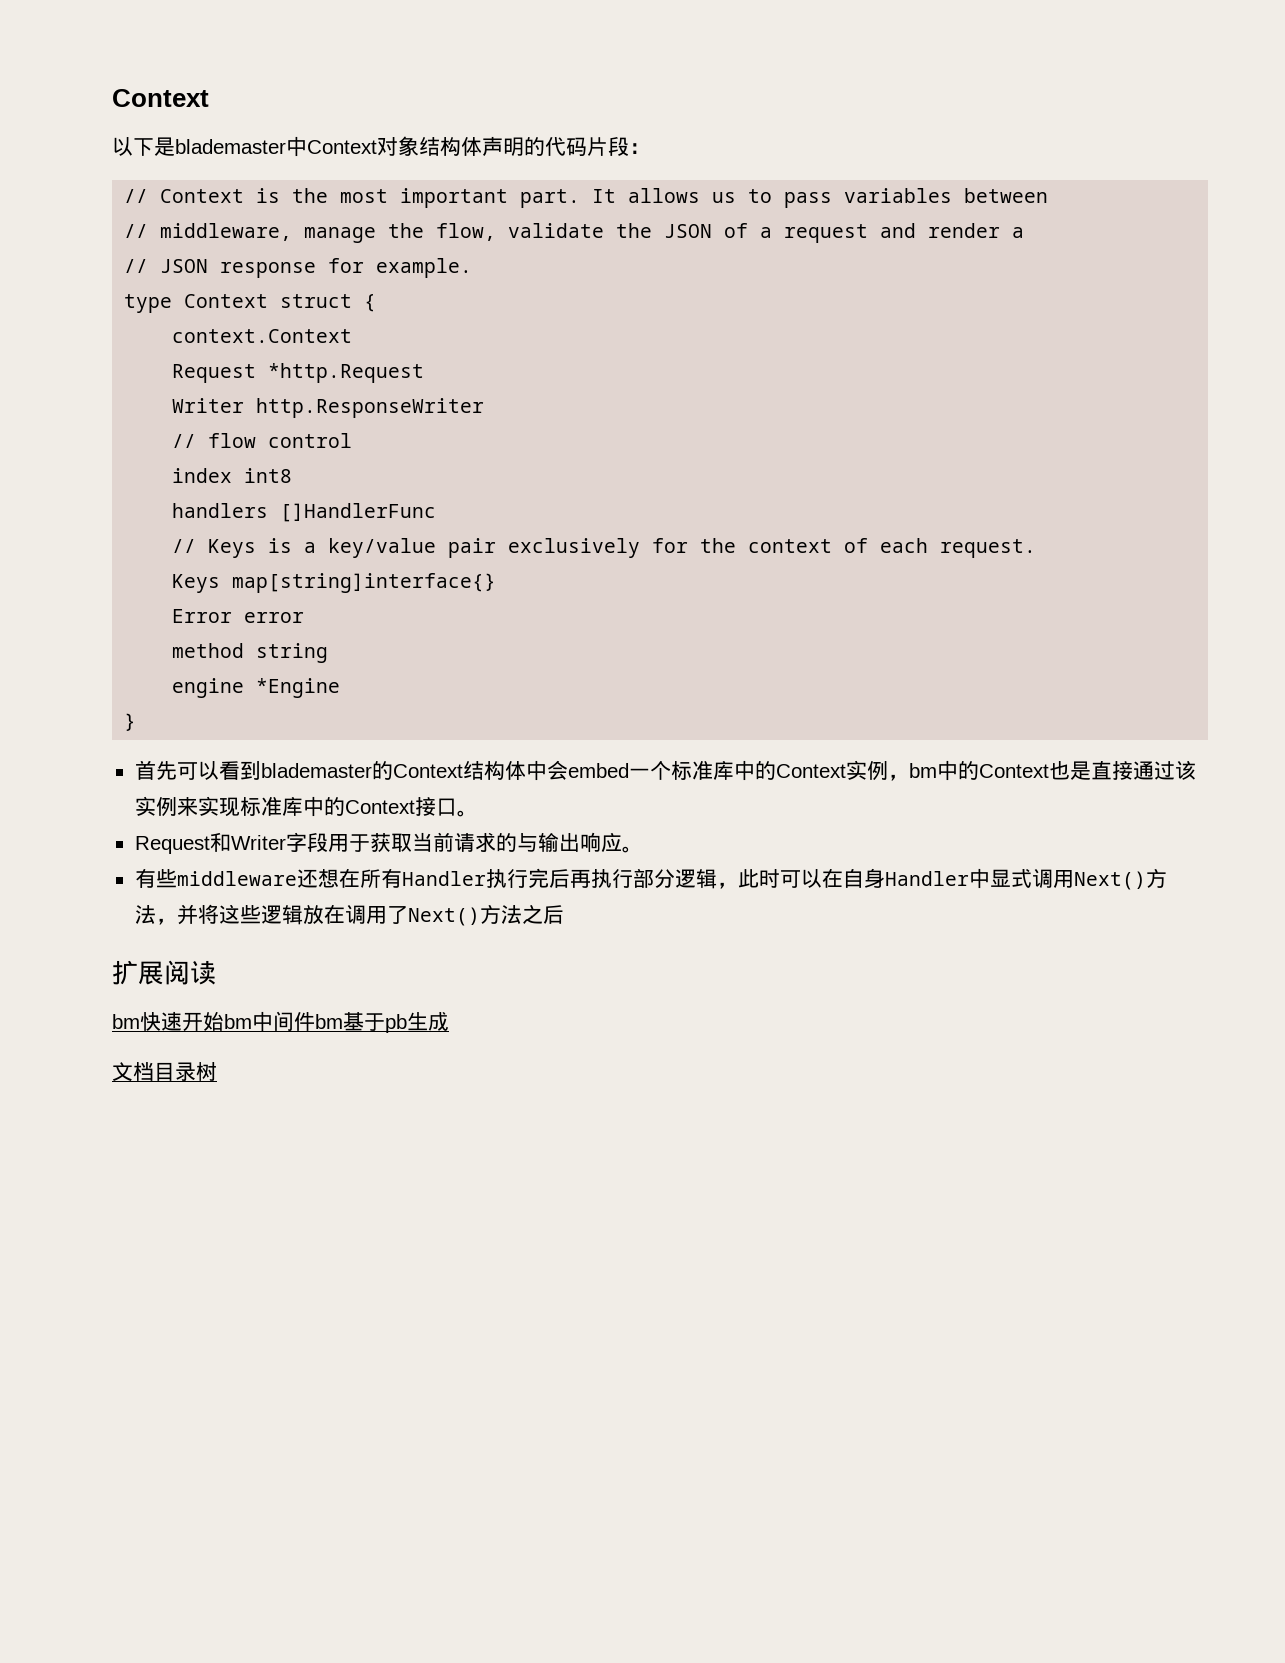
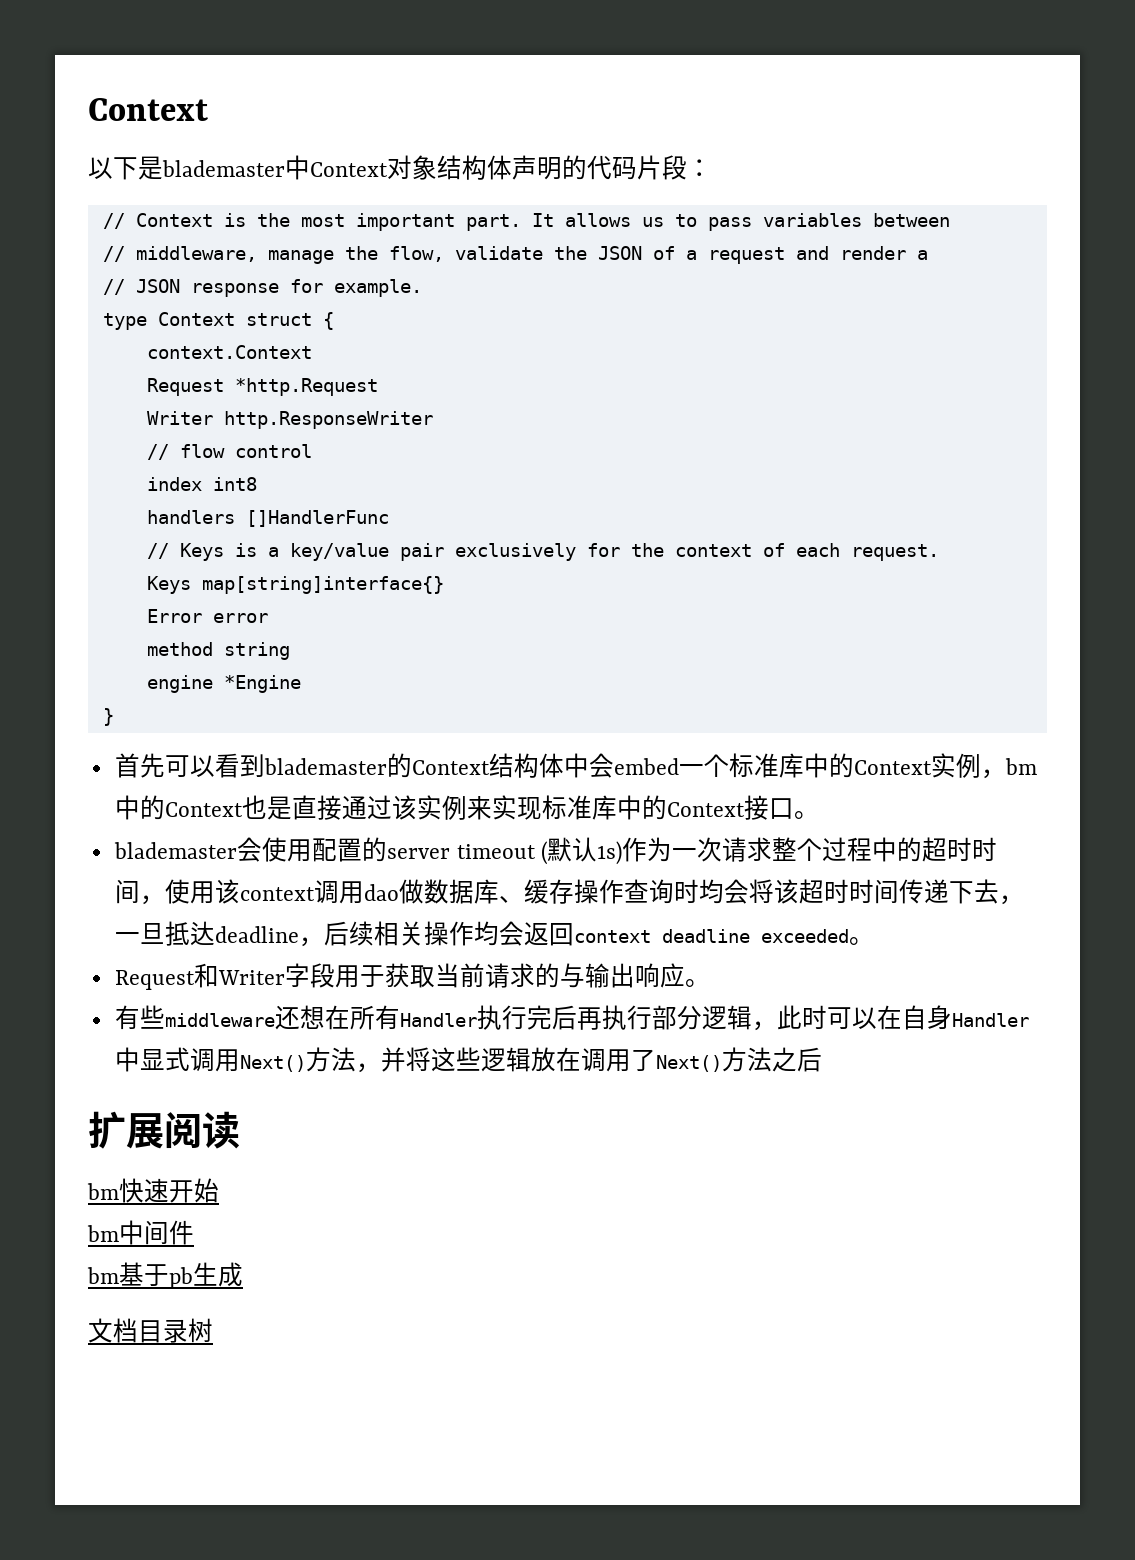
(478, 813) none -> [113,837,998,865] [114,879,1024,905] [114,921,874,947] // blademaster会使用配置的server timeout (默认1s)作为一次请求整个过程中的超时时间，使用该context调用dao做数据库、缓存操作查询时均会将该超时时间传递下去，一旦抵达deadline，后续相关操作均会返回context deadline exceeded。
(224, 1021) none -> (219, 1190) //
(315, 1021) none -> (194, 1232) //

